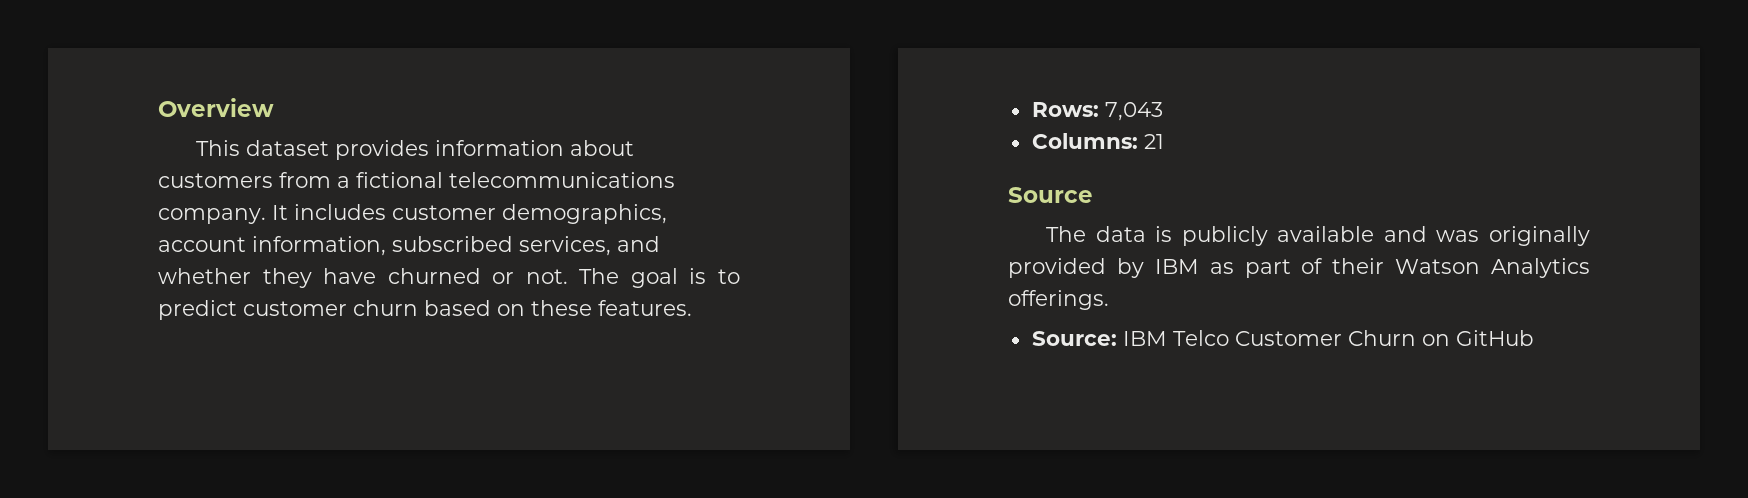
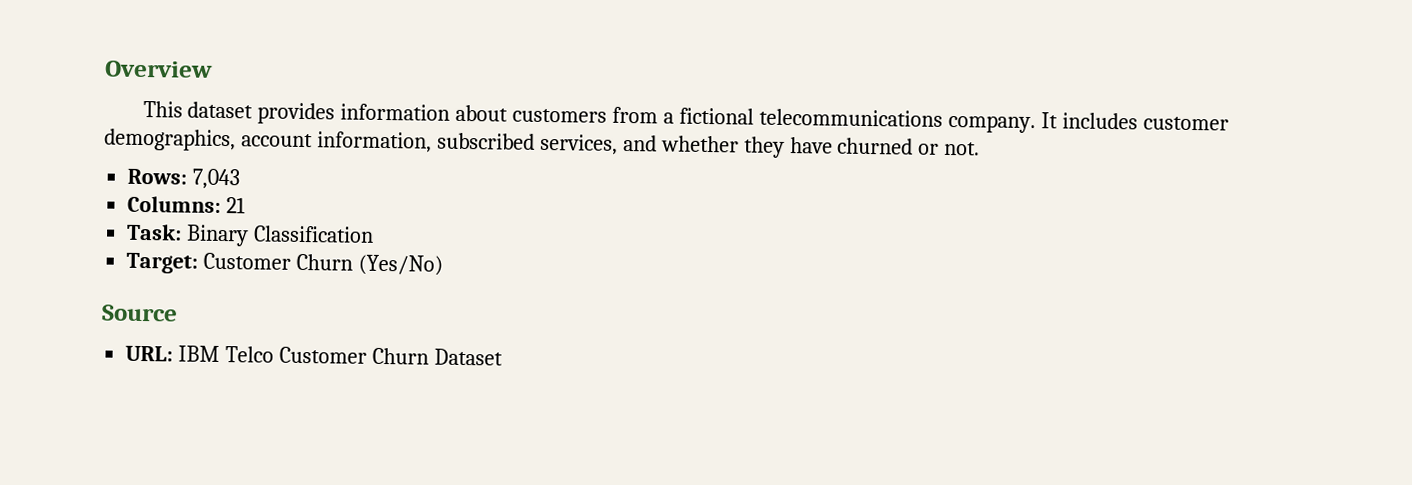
[579,268,740,288] [158,300,692,320] [1031,102,1163,121] [1031,133,1164,149] [1008,187,1093,203] [1045,226,1590,246] [1008,258,1590,278] [1008,290,1109,310] [1031,331,1117,346] The goal is to predict customer churn based on these features. // Rows: 7,043 // Columns: 21 // Source // The data is publicly available and was originally provided by IBM as part of their Watson Analytics offerings. // Source: -> [127,168,241,190] [127,195,247,214] [126,223,375,247] [126,252,444,276] [101,304,178,322] [125,345,174,362] // Rows: 7,043 // Columns: 21 // Task: Binary Classification // Target: Customer Churn (Yes/No) // Source // URL:
[1421,330,1534,346] on GitHub -> [433,348,503,366] Dataset

